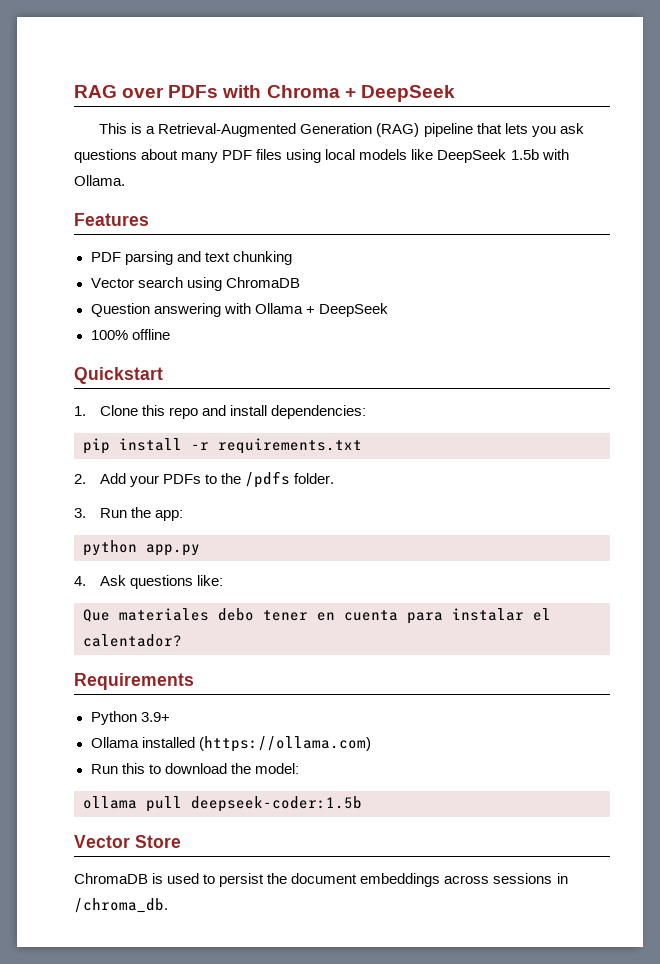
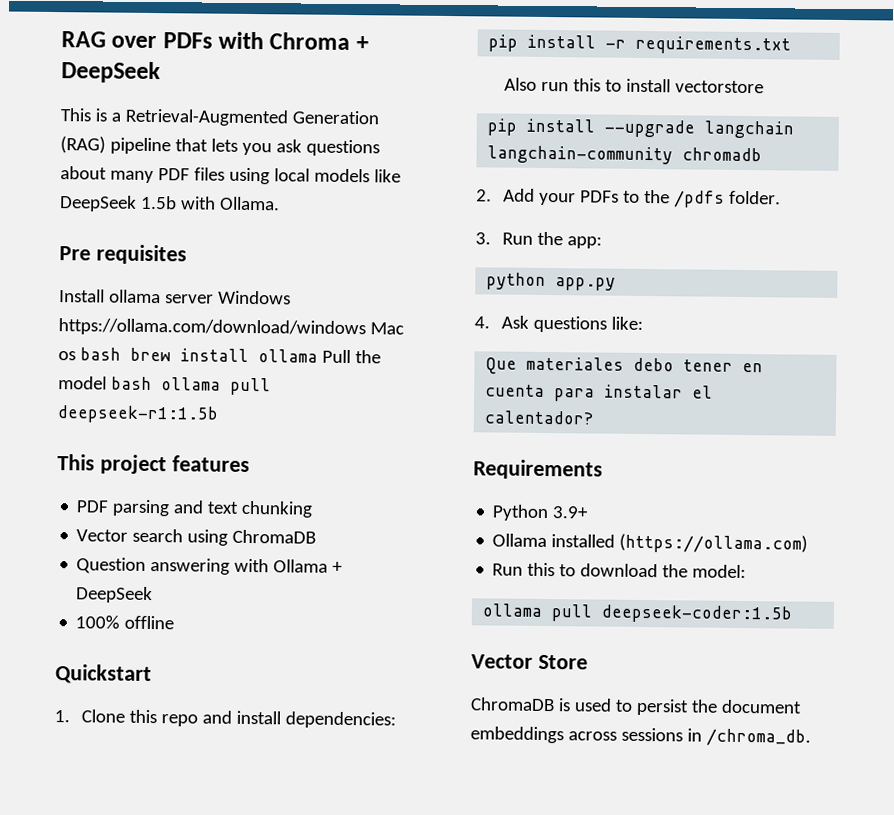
[74,213,149,226] Features -> [59,244,187,265] [59,289,291,305] [58,318,404,338] [58,347,381,364] [58,376,271,396] [57,405,218,424] [57,454,250,475] Pre requisites // Install ollama server Windows https://ollama.com/download/windows Mac os bash brew install ollama Pull the model bash ollama pull deepseek-r1:1.5b // This project features
(362, 446) none -> [503,77,764,94] [487,118,795,139] [487,145,763,165] // Also run this to install vectorstore // pip install --upgrade langchain langchain-community chromadb

